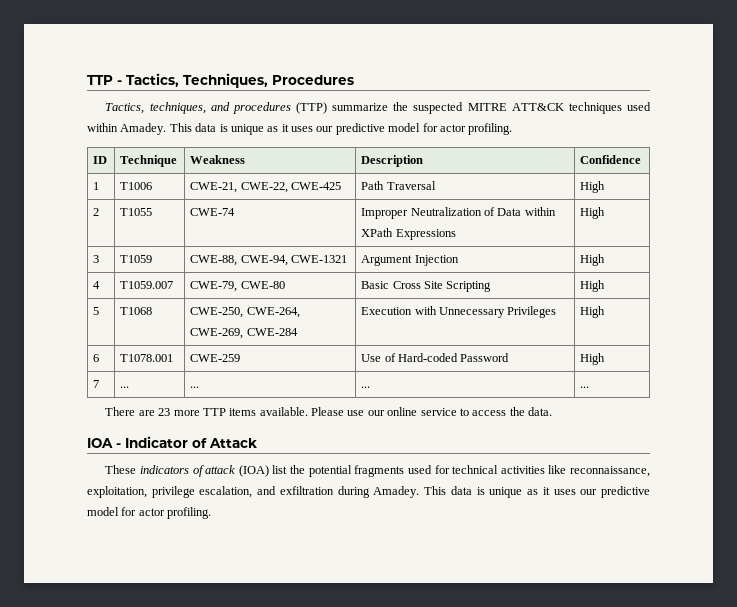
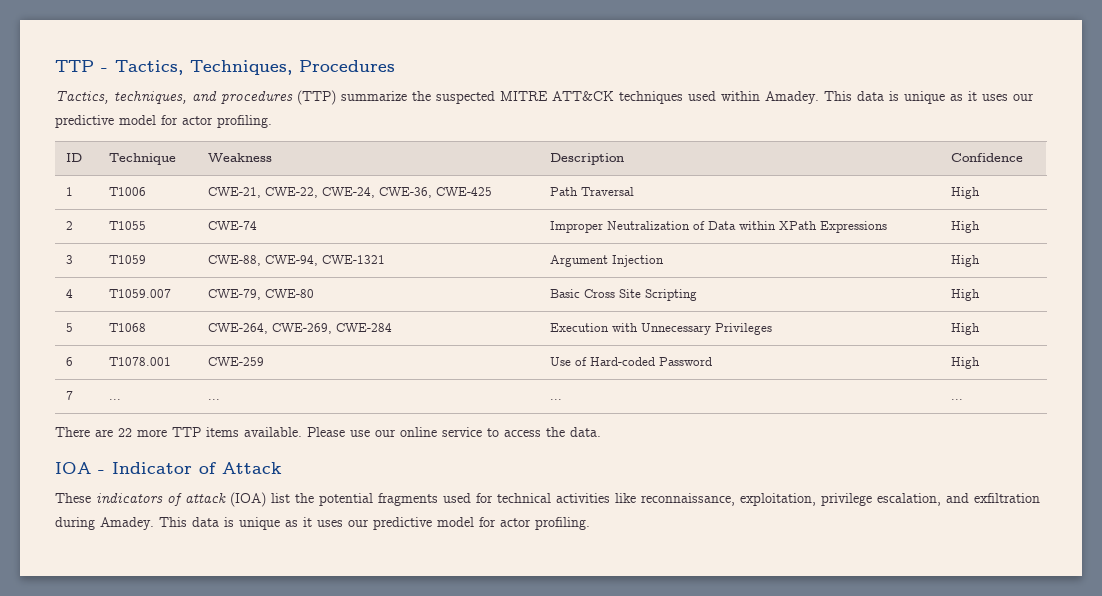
(288, 187) none -> [321,187,432,198] CWE-24, CWE-36,
[190,307,244,318] CWE-250, -> (146, 327) none
[158,408,171,416] 23 -> [118,428,132,437] 22

